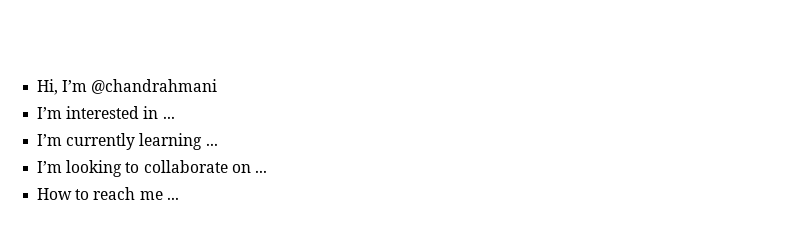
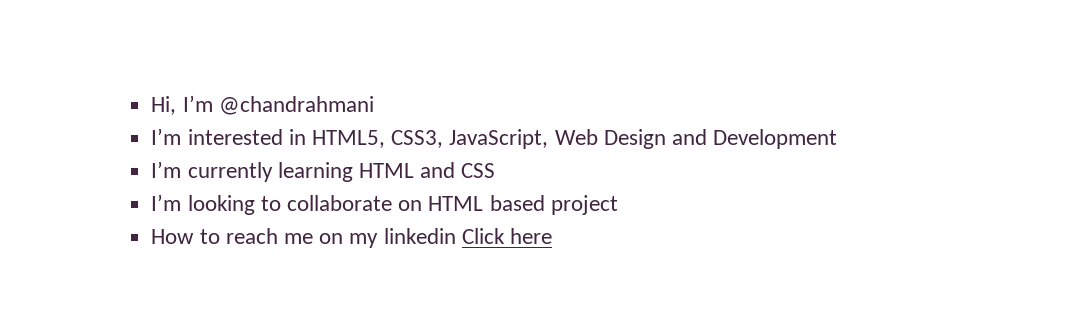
[162,116,175,119] ... -> [311,129,838,149] HTML5, CSS3, JavaScript, Web Design and Development
[205,143,218,146] ... -> [358,162,496,178] HTML and CSS
[254,170,267,173] ... -> [428,195,618,215] HTML based project
[166,197,179,200] ... -> [319,228,552,248] on my linkedin Click here

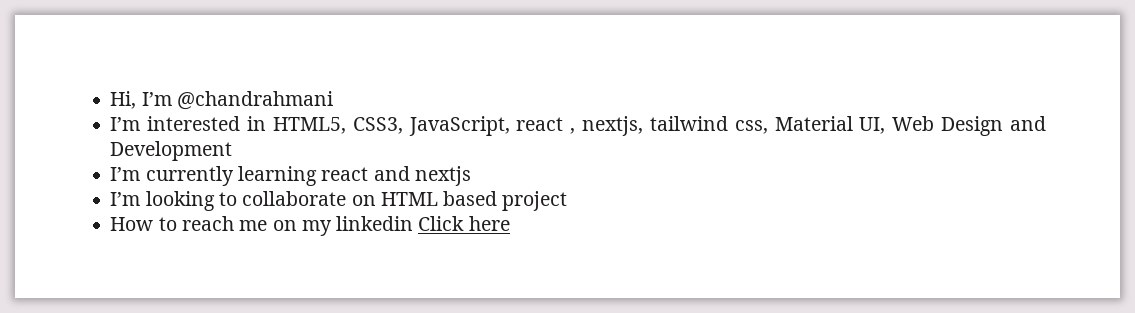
(549, 139) none -> [516,116,886,136] react , nextjs, tailwind css, Material UI,
[358,162,496,178] HTML and CSS -> [321,166,471,186] react and nextjs

